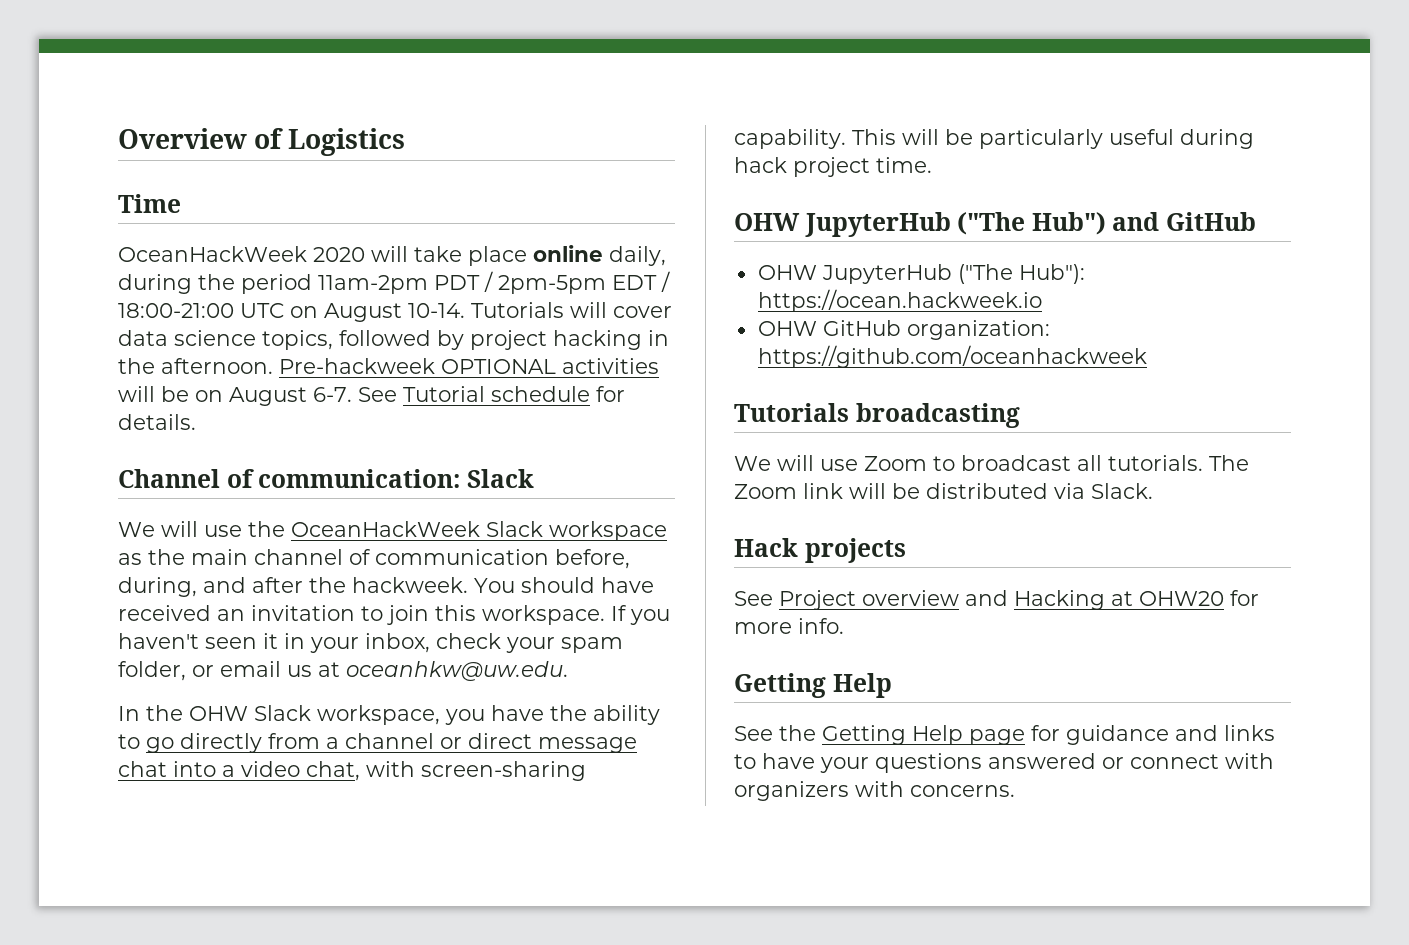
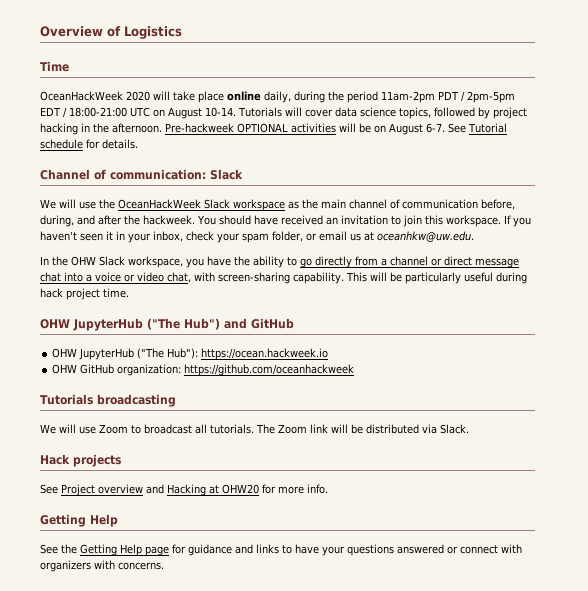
(235, 771) none -> [95,272,135,282] voice or

